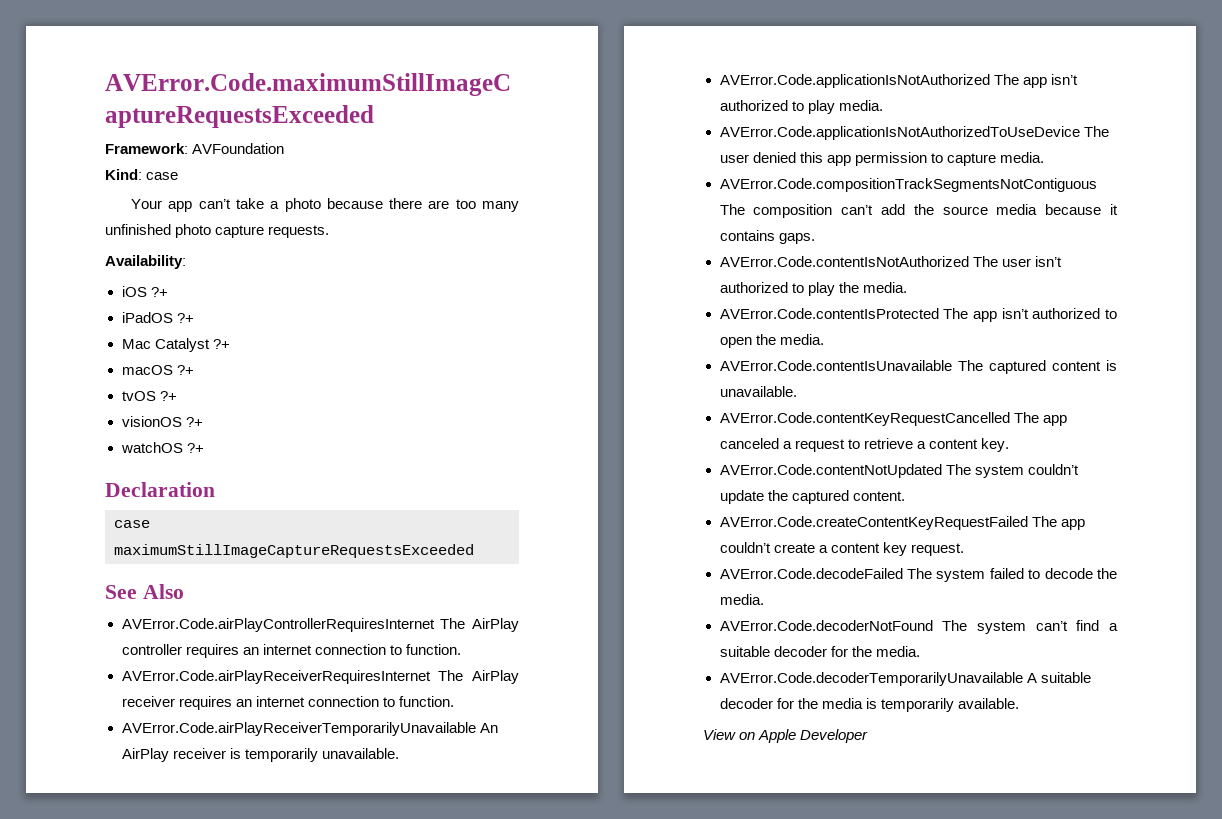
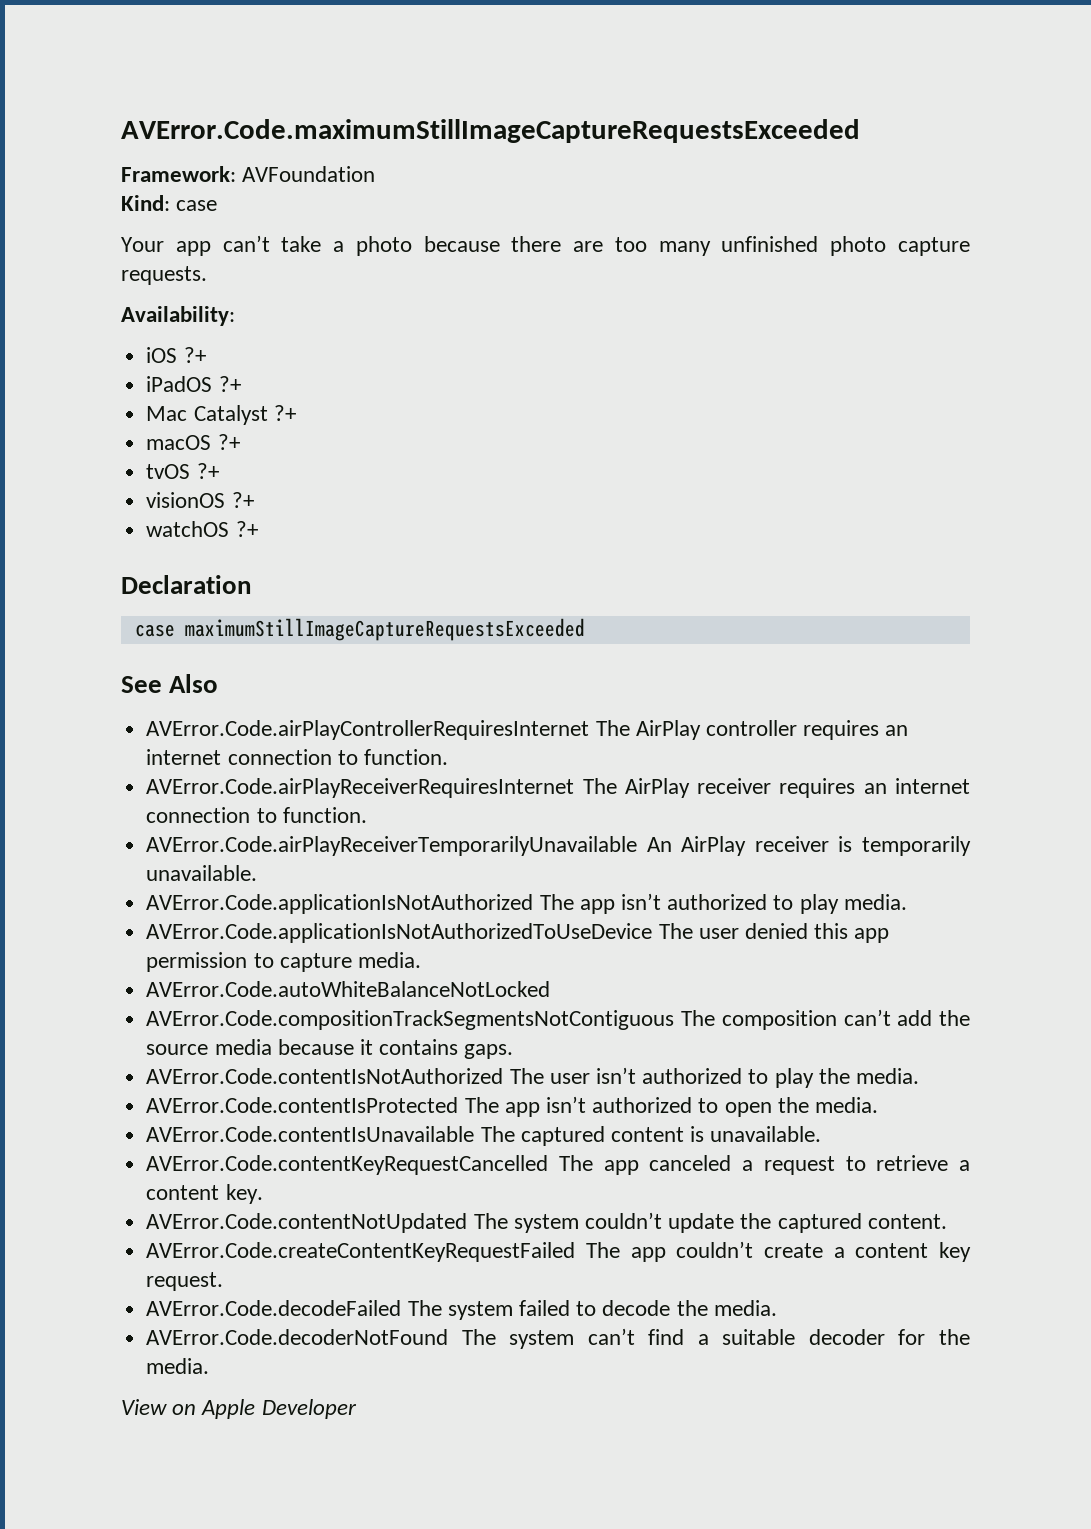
(1044, 157) none -> [146,981,551,997] // AVError.Code.autoWhiteBalanceNotLocked
[719,672,1091,686] [719,698,1019,712] // AVError.Code.decoderTemporarilyUnavailable A suitable decoder for the media is temporarily available. -> (210, 1366) none

